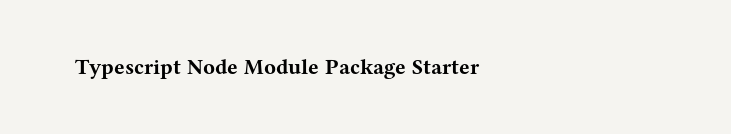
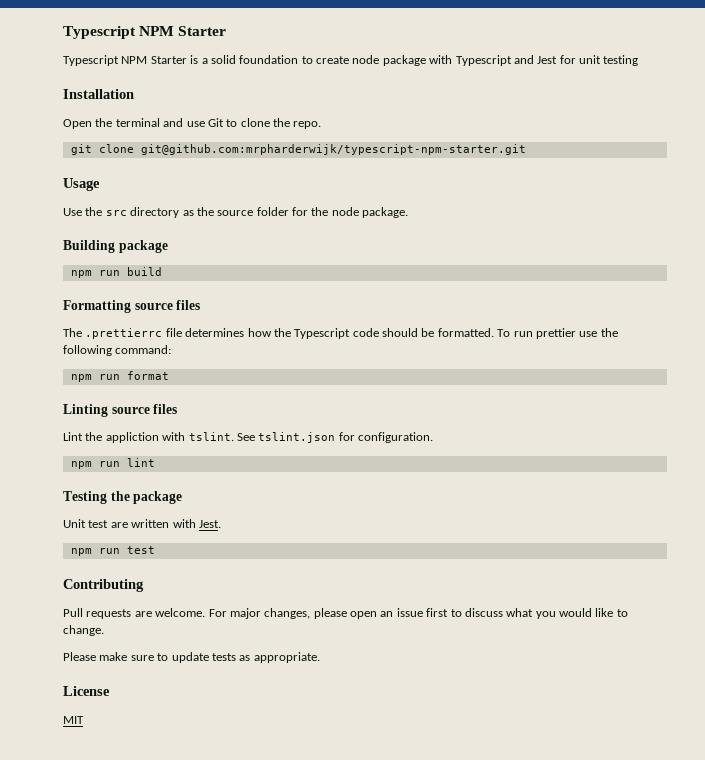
[75,59,480,79] Typescript Node Module Package Starter -> [63,26,227,39] [63,55,639,66] [63,89,134,99] [63,118,322,129] [70,144,526,155] [63,178,100,191] [63,207,409,218] [63,240,168,253] [70,267,162,278] [63,300,201,313] [63,328,618,339] [63,345,172,356] [70,371,169,382] [63,404,178,417] [63,432,433,443] [70,458,155,469] [63,491,183,504] [63,519,221,528] [70,546,155,556] [63,579,144,592] [63,608,628,619] [63,625,104,636] [63,652,320,663] [63,686,110,696] [63,716,84,724] Typescript NPM Starter // Typescript NPM Starter is a solid foundation to create node package with Typescript and Jest for unit testing // Installation // Open the terminal and use Git to clone the repo. // git clone git@github.com:mrpharderwijk/typescript-npm-starter.git // Usage // Use the src directory as the source folder for the node package. // Building package // npm run build // Formatting source files // The .prettierrc file determines how the Typescript code should be formatted. To run prettier use the following command: // npm run format // Linting source files // Lint the appliction with tslint. See tslint.json for configuration. // npm run lint // Testing the package // Unit test are written with Jest. // npm run test // Contributing // Pull requests are welcome. For major changes, please open an issue first to discuss what you would like to change. // Please make sure to update tests as appropriate. // License // MIT

